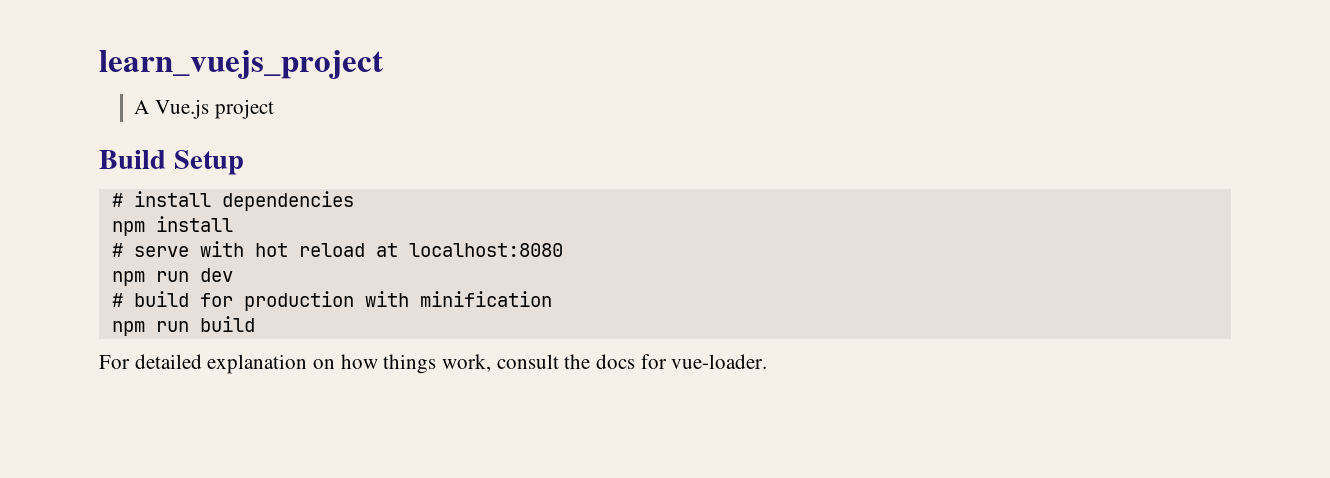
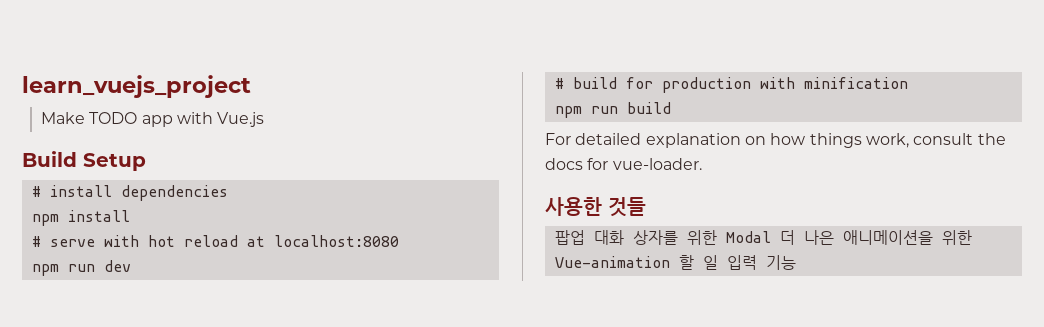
[134,100,150,114] A -> [41,112,214,127] Make TODO app with
[214,99,274,119] project -> (265, 119) none
(768, 361) none -> [545,197,646,217] [554,230,972,245] [554,255,796,270] // 사용한 것들 // 팝업 대화 상자를 위한 Modal 더 나은 애니메이션을 위한 Vue-animation 할 일 입력 기능

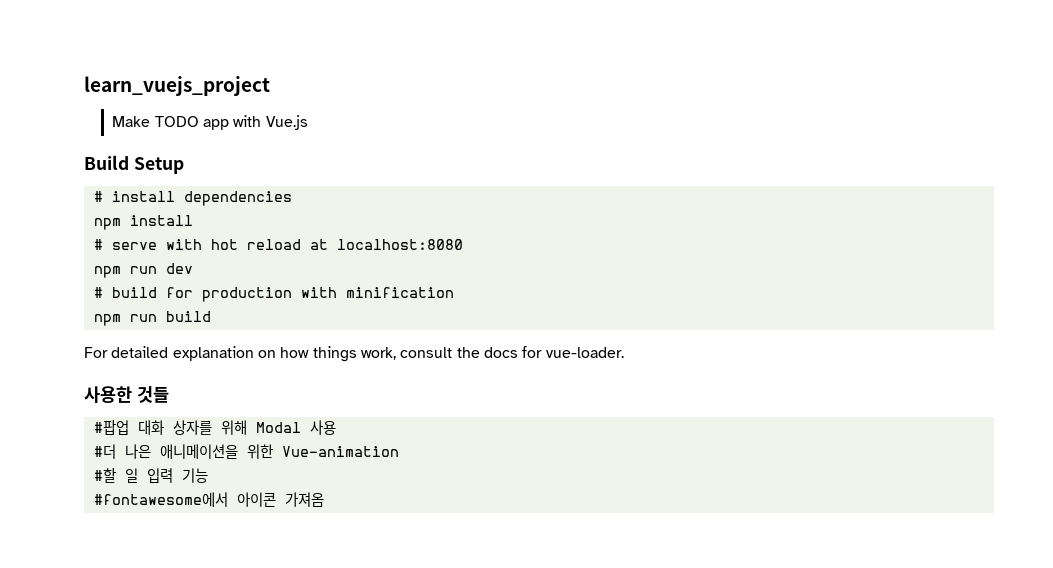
[554,230,585,245] 팝업 -> [93,420,129,435] #팝업
[686,230,795,245] 위한 Modal 더 -> [220,420,336,435] [93,444,116,459] 위해 Modal 사용 // #더
[678,255,694,270] 할 -> [93,468,116,483] // #할
(796, 262) none -> [93,492,324,507] // #fontawesome에서 아이콘 가져옴

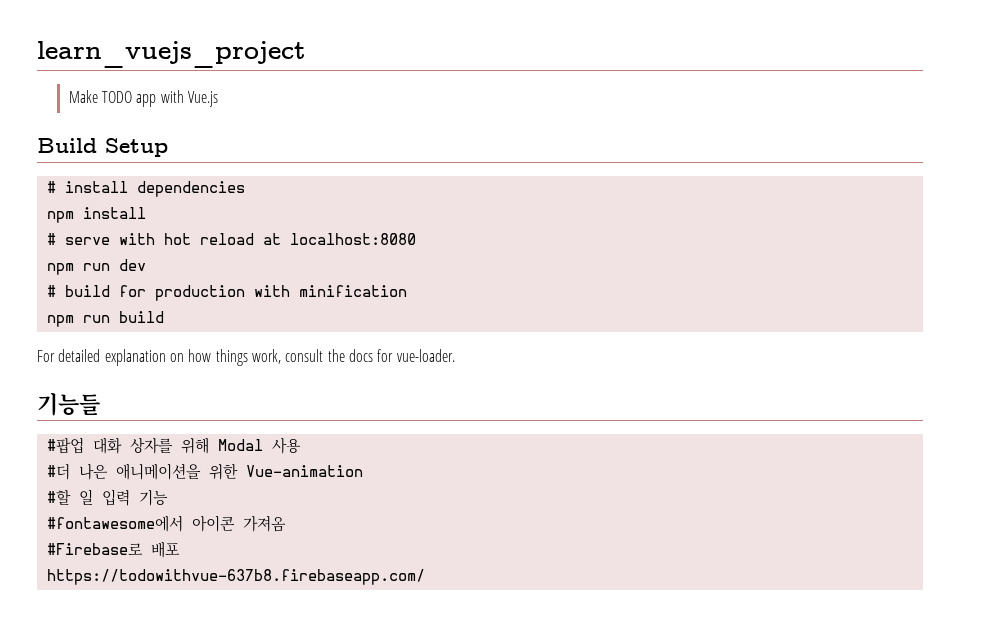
[84,386,169,403] 사용한 것들 -> [37,392,100,416] 기능들
(324, 499) none -> [46,541,180,558] [46,569,425,585] // #Firebase로 배포 // https://todowithvue-637b8.firebaseapp.com/

